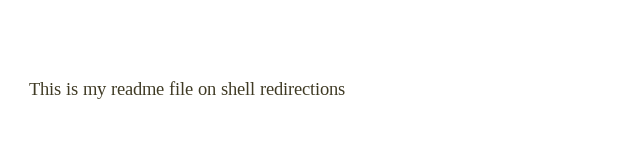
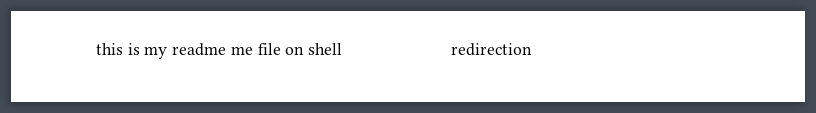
[29,82,61,95] This -> [96,43,123,55] this
(164, 88) none -> [230,46,253,55] me
[260,82,345,95] redirections -> [451,43,532,56] redirection

